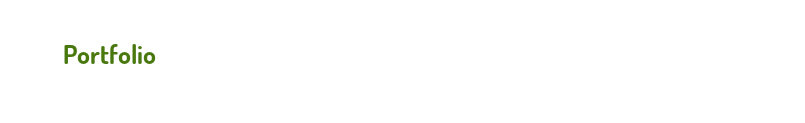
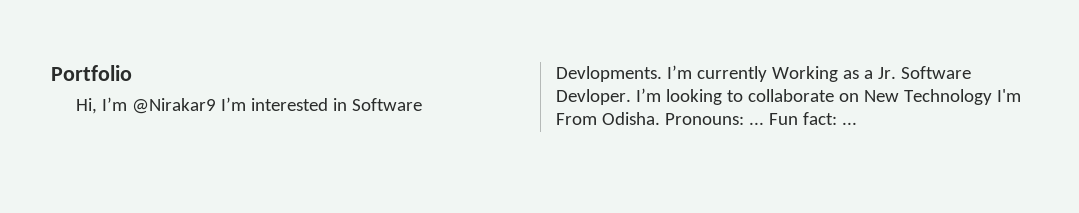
(156, 54) none -> [75,97,422,114] [556,65,971,82] [556,88,1021,105] [556,112,857,125] // Hi, I’m @Nirakar9 I’m interested in Software Devlopments. I’m currently Working as a Jr. Software Devloper. I’m looking to collaborate on New Technology I'm From Odisha. Pronouns: ... Fun fact: ...

